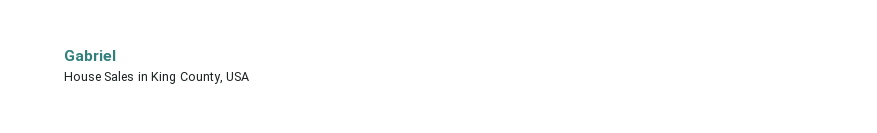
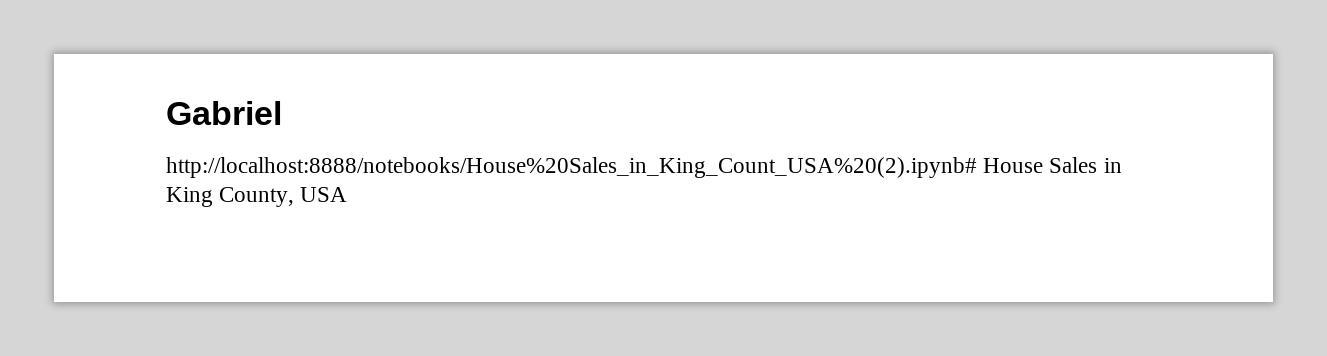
(116, 55) none -> [166,157,977,178] http://localhost:8888/notebooks/House%20Sales_in_King_Count_USA%20(2).ipynb#

